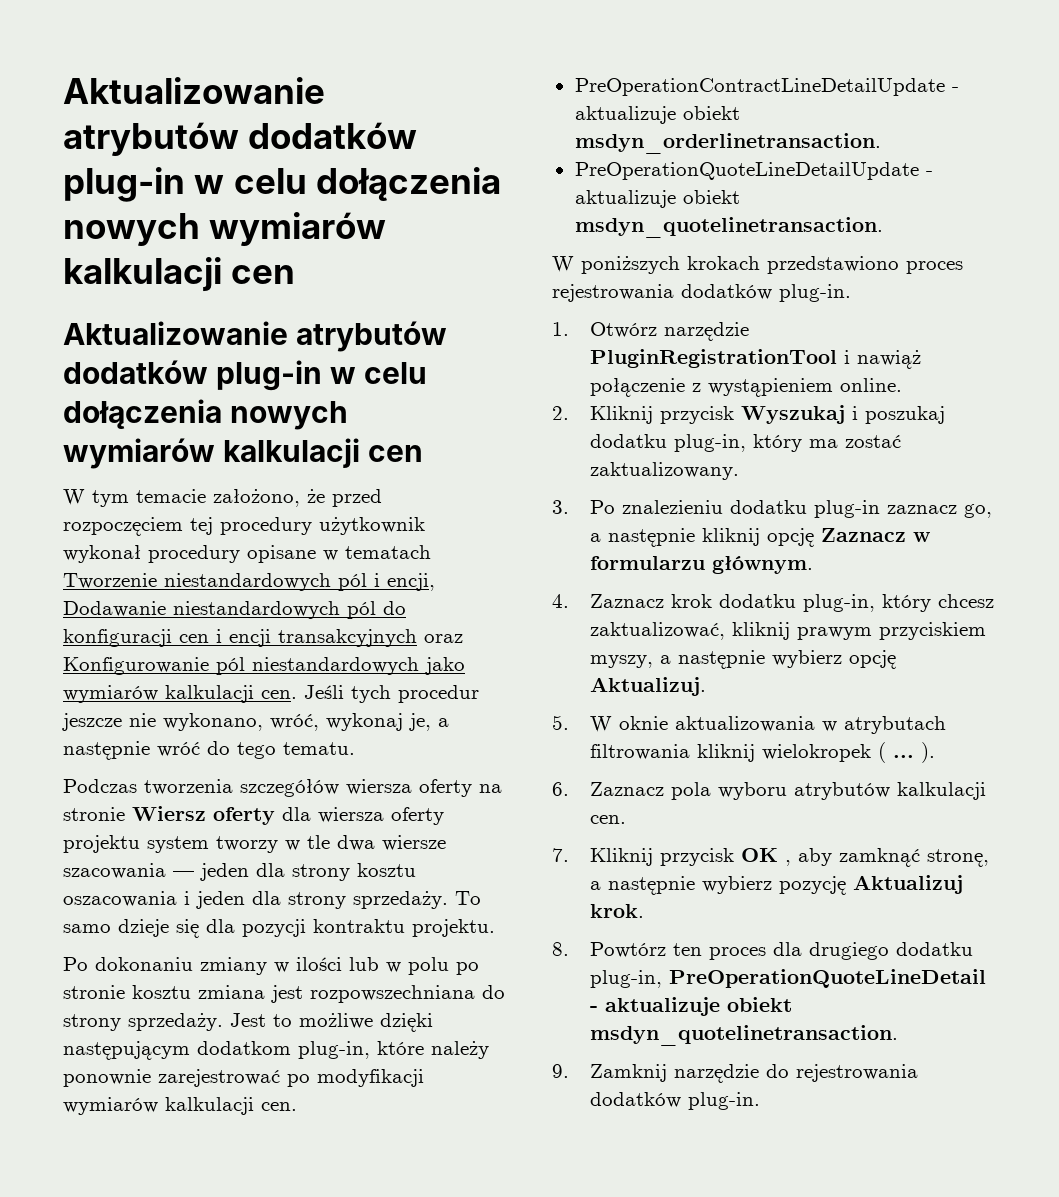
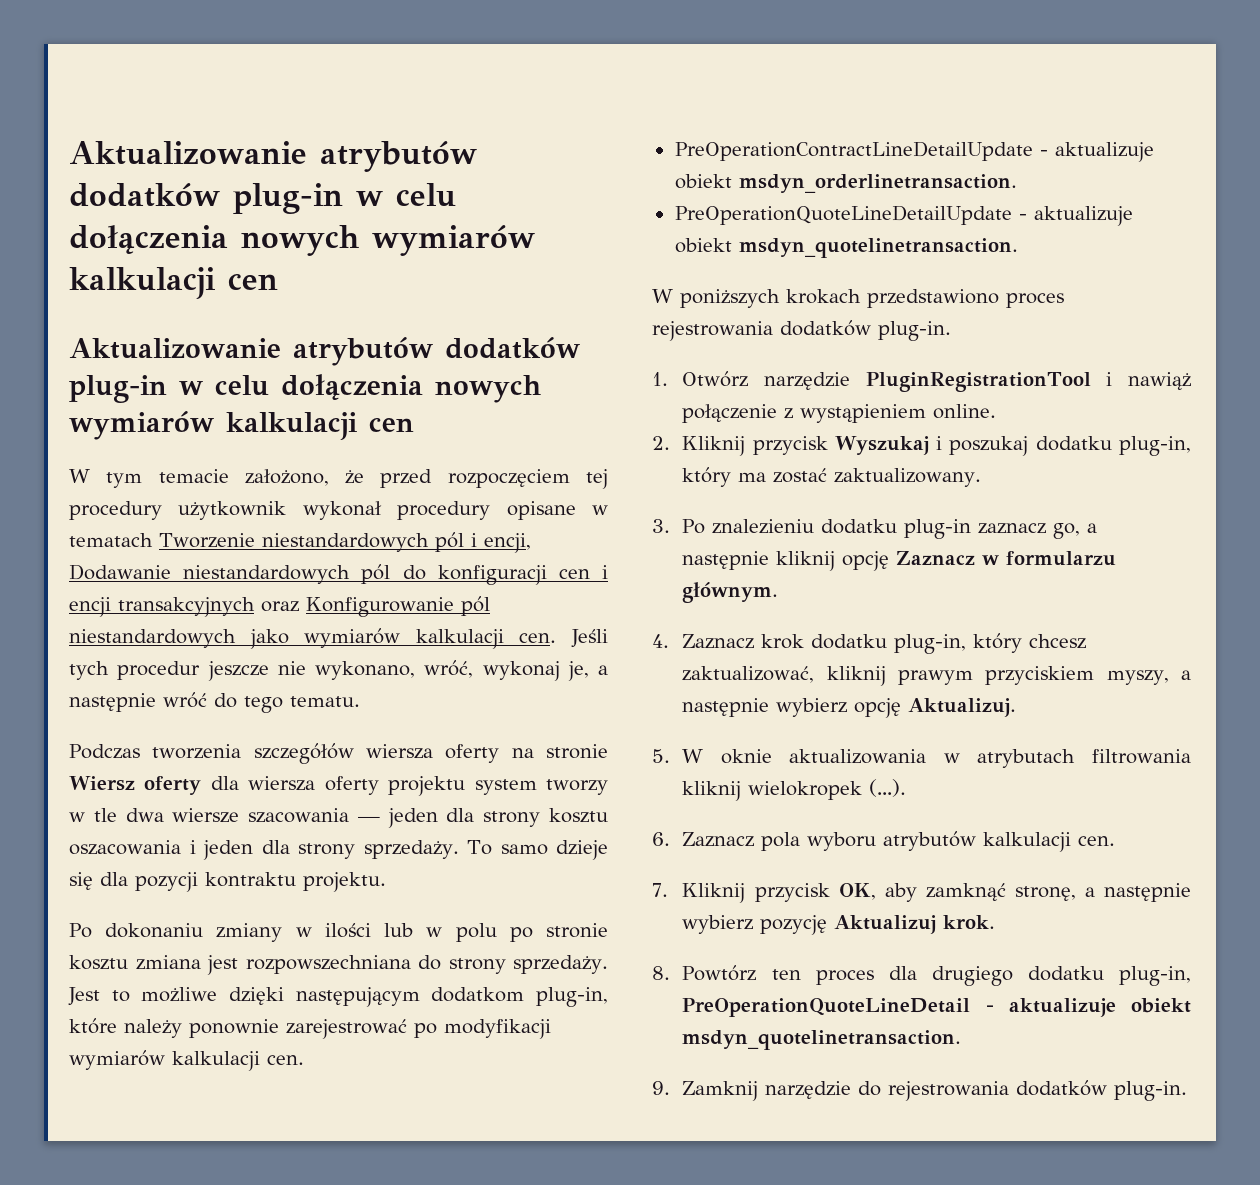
[878,742,936,763] ( ... ). -> [869,779,907,797] (...).
[741,848,792,866] OK , -> [838,883,876,900] OK,

